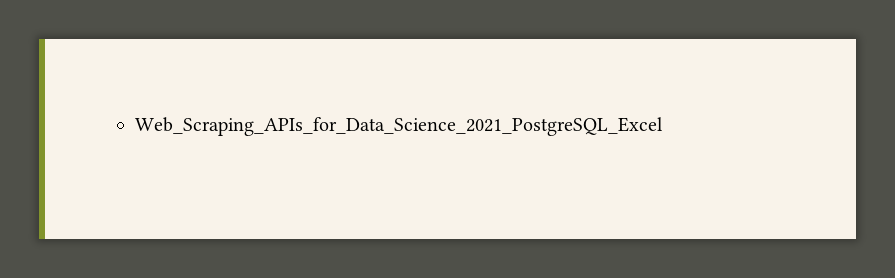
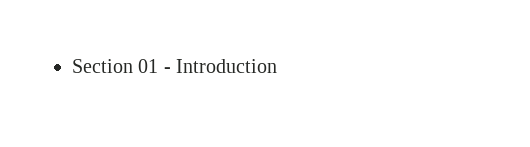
[135,117,663,136] Web_Scraping_APIs_for_Data_Science_2021_PostgreSQL_Excel -> [72,59,278,73] Section 01 - Introduction

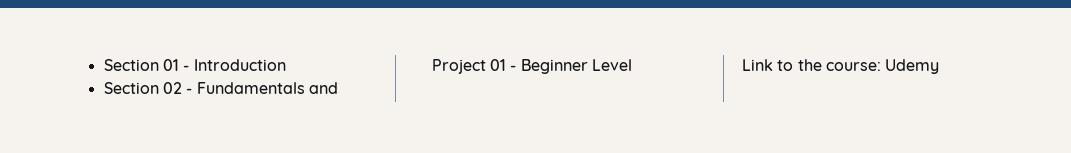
(278, 66) none -> [103,82,338,94] [431,59,632,74] [742,59,940,74] // Section 02 - Fundamentals and Project 01 - Beginner Level // Link to the course: Udemy

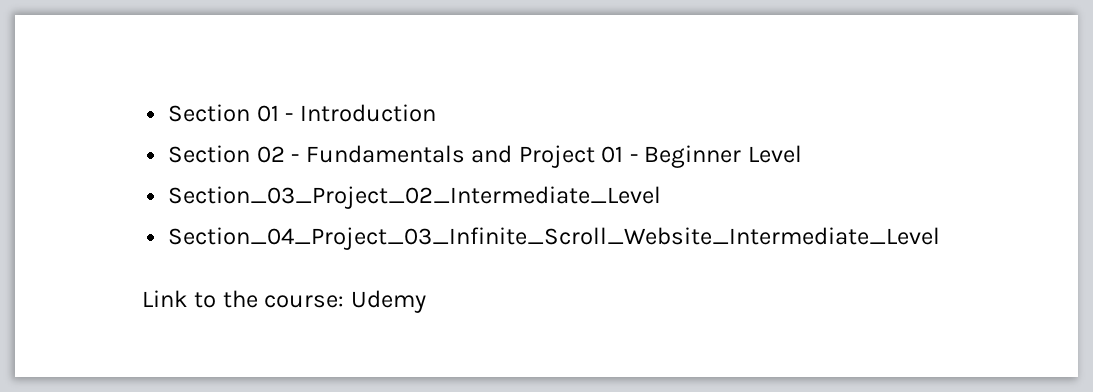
(632, 65) none -> [168,186,662,209] [168,227,941,250] // Section_03_Project_02_Intermediate_Level // Section_04_Project_03_Infinite_Scroll_Website_Intermediate_Level

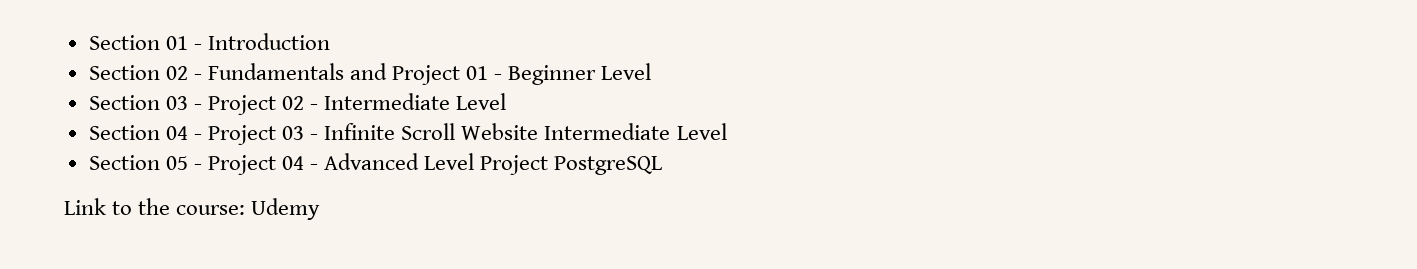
[168,186,662,209] [168,227,941,250] Section_03_Project_02_Intermediate_Level // Section_04_Project_03_Infinite_Scroll_Website_Intermediate_Level -> [88,93,507,115] [88,123,727,145] [88,153,663,175] Section 03 - Project 02 - Intermediate Level // Section 04 - Project 03 - Infinite Scroll Website Intermediate Level // Section 05 - Project 04 - Advanced Level Project PostgreSQL

